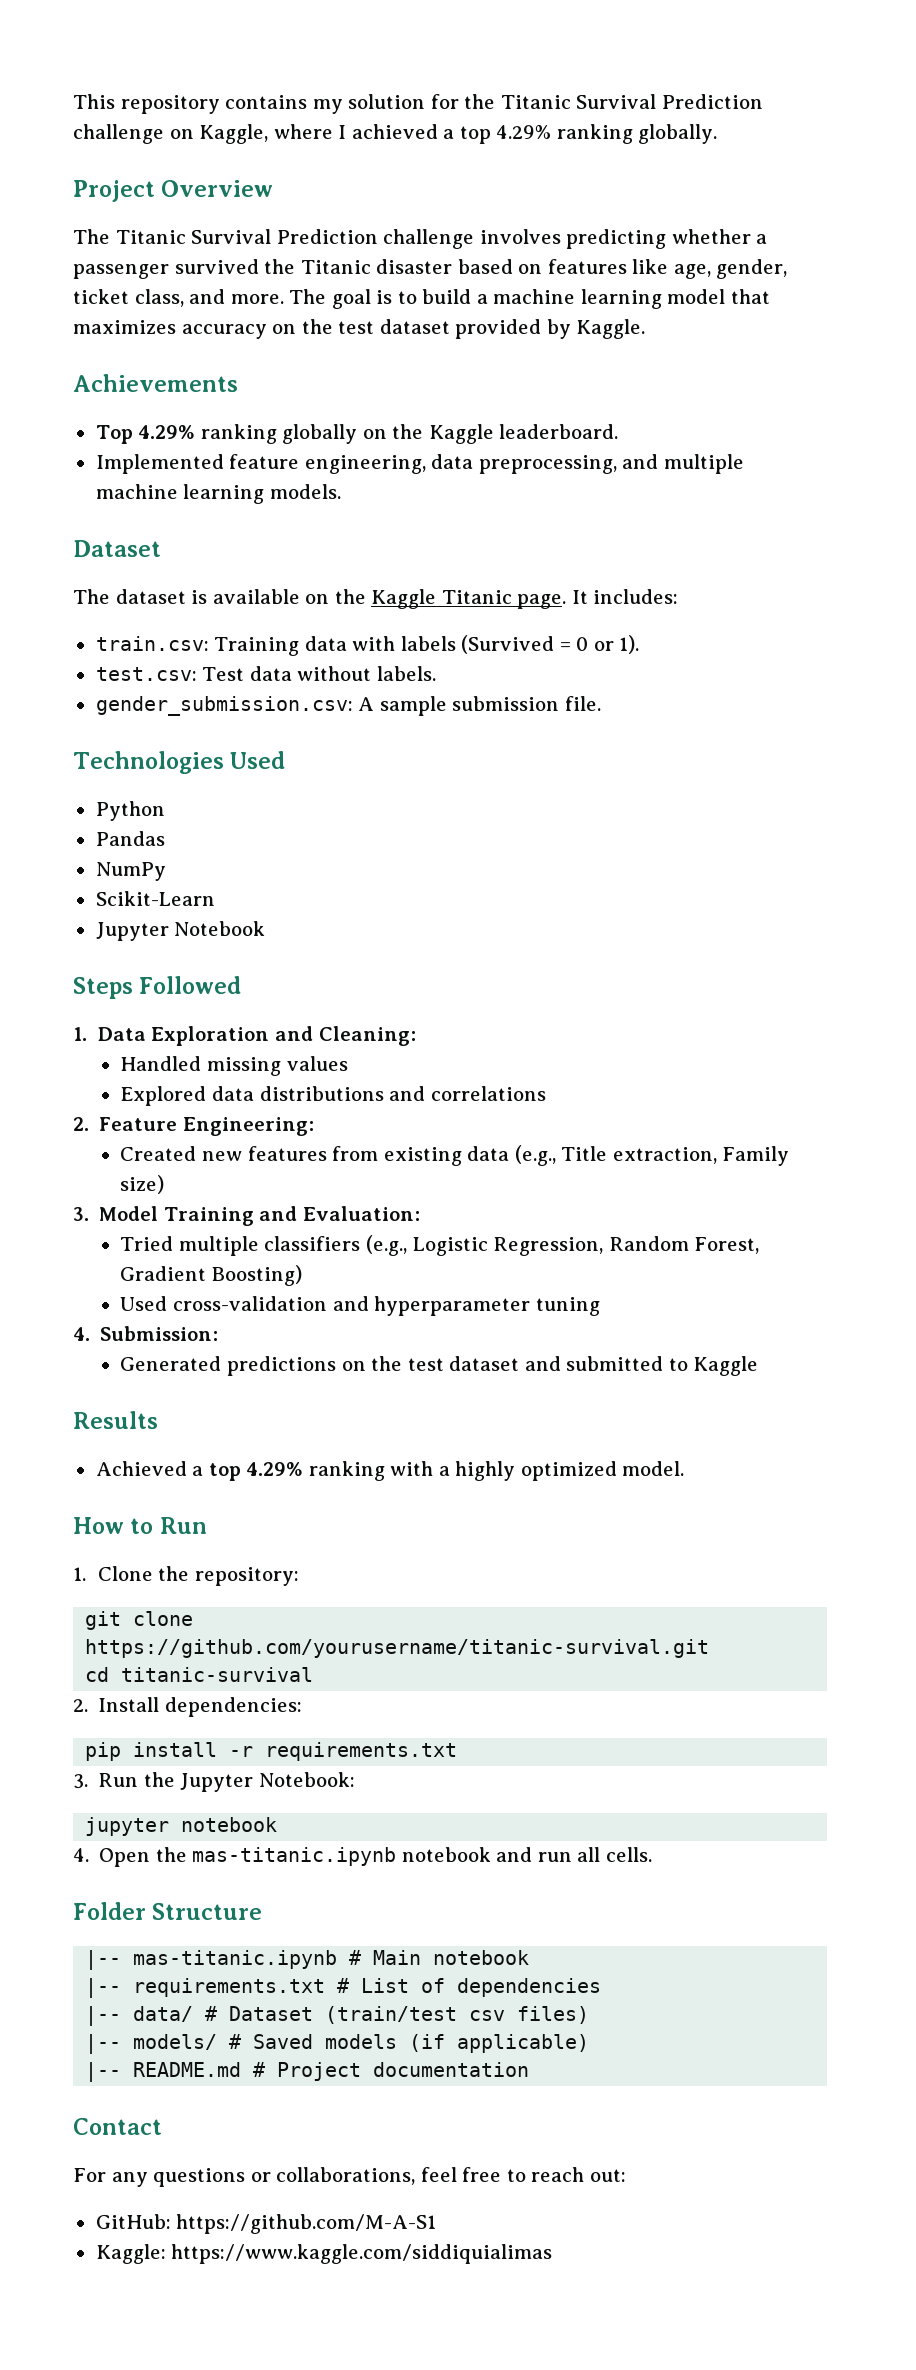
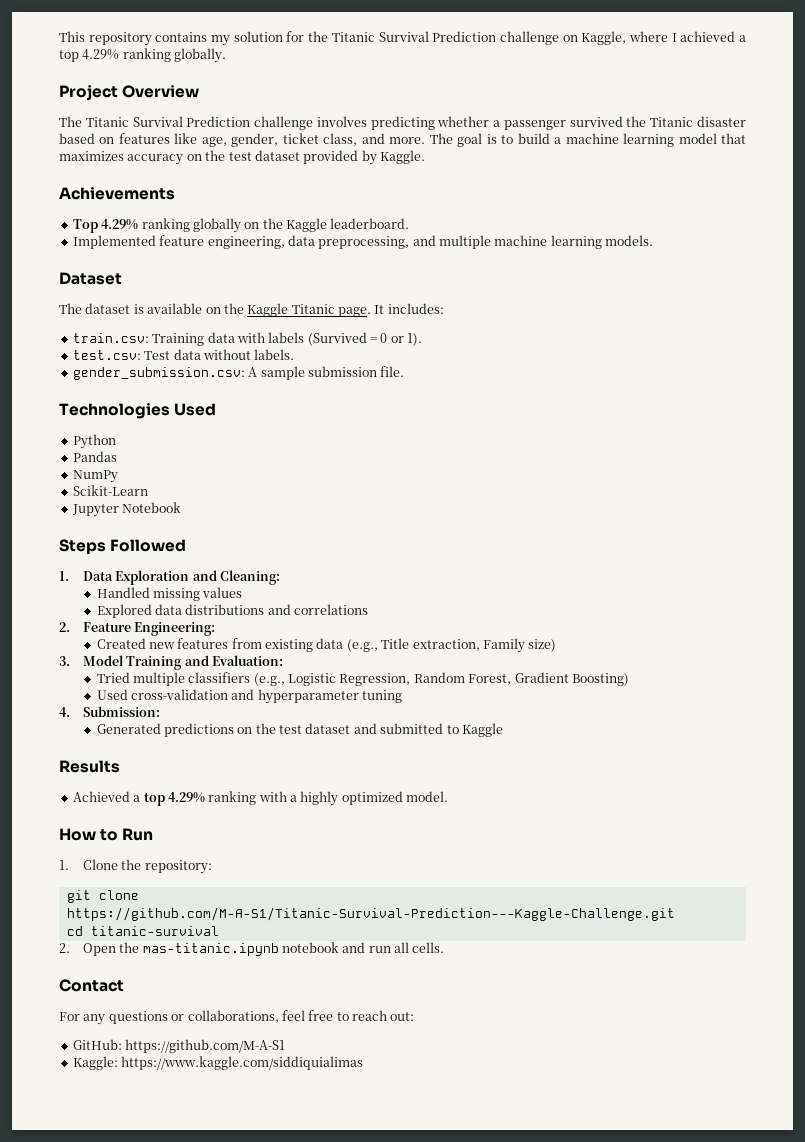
[85,1639,710,1658] https://github.com/yourusername/titanic-survival.git -> [66,907,675,921] https://github.com/M-A-S1/Titanic-Survival-Prediction---Kaggle-Challenge.git
[98,1697,302,1717] [85,1742,458,1761] [73,1772,355,1792] [85,1817,278,1836] [73,1848,89,1862] Install dependencies: // pip install -r requirements.txt // 3. Run the Jupyter Notebook: // jupyter notebook // 4. -> (70, 948) none
[73,1902,263,1920] [85,1950,530,1970] [85,1978,602,1998] [85,2006,590,2026] [85,2034,590,2054] [85,2062,530,2082] // Folder Structure // |-- mas-titanic.ipynb # Main notebook // |-- requirements.txt # List of dependencies // |-- data/ # Dataset (train/test csv files) // |-- models/ # Saved models (if applicable) // |-- README.md # Project documentation -> (445, 947) none

